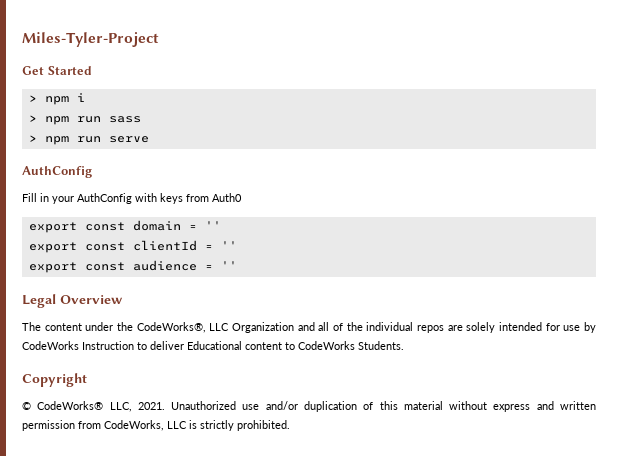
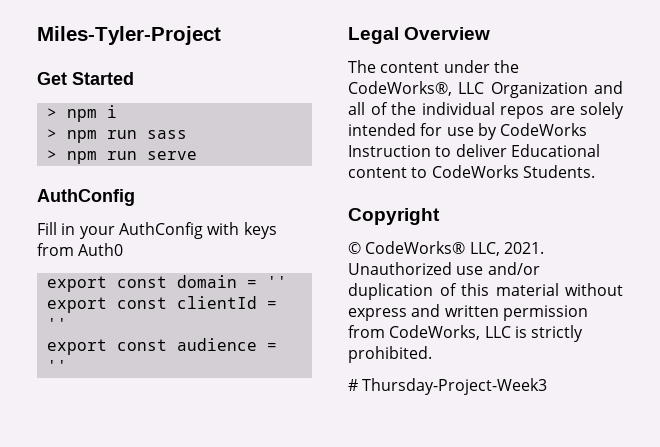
(290, 425) none -> [348,378,548,395] // # Thursday-Project-Week3

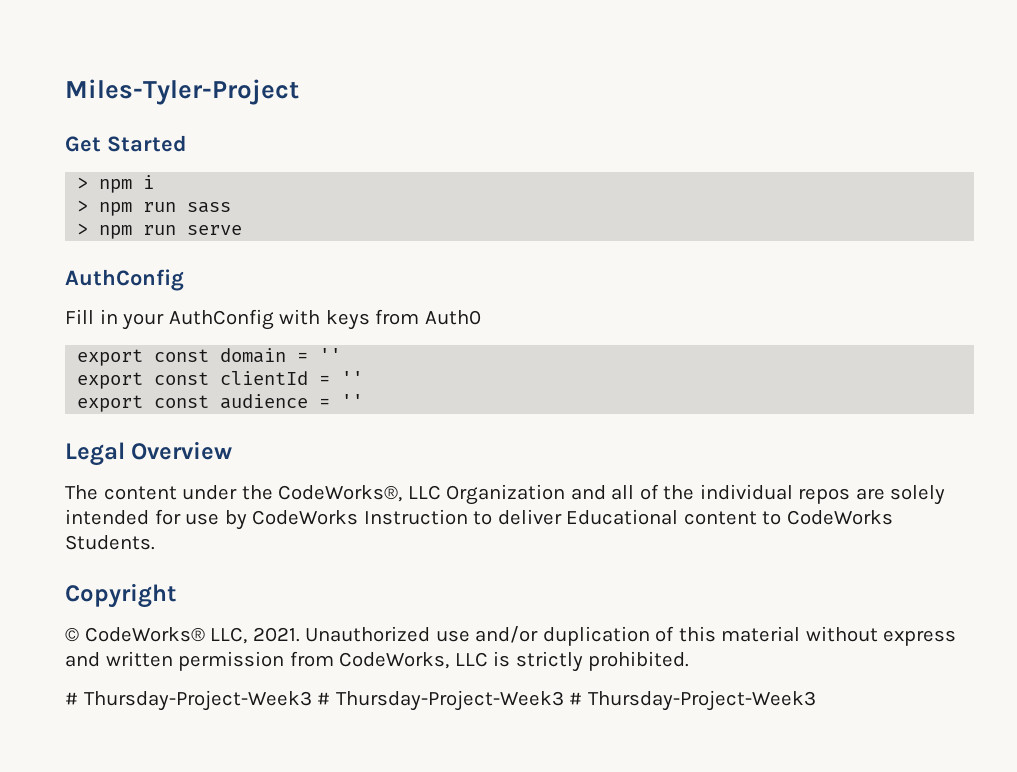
(548, 386) none -> [317,690,816,711] # Thursday-Project-Week3 # Thursday-Project-Week3

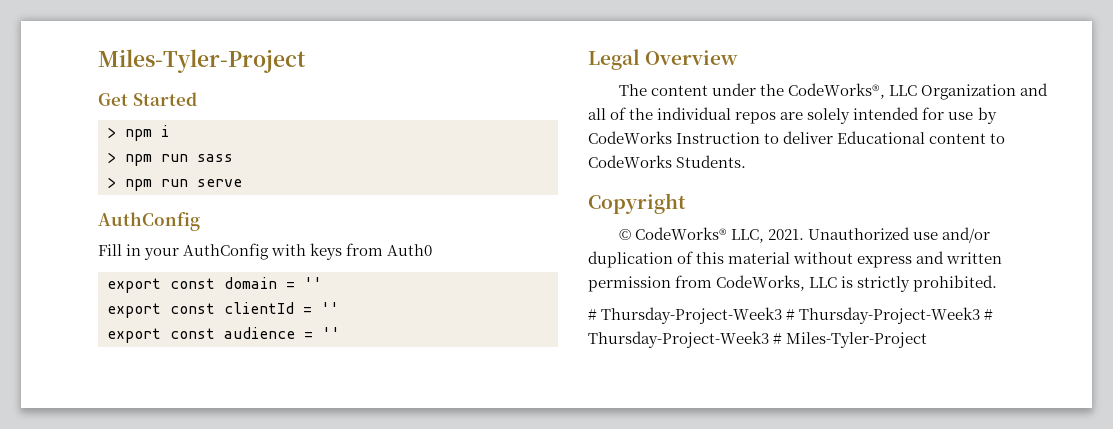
(816, 700) none -> [773,332,928,348] # Miles-Tyler-Project

